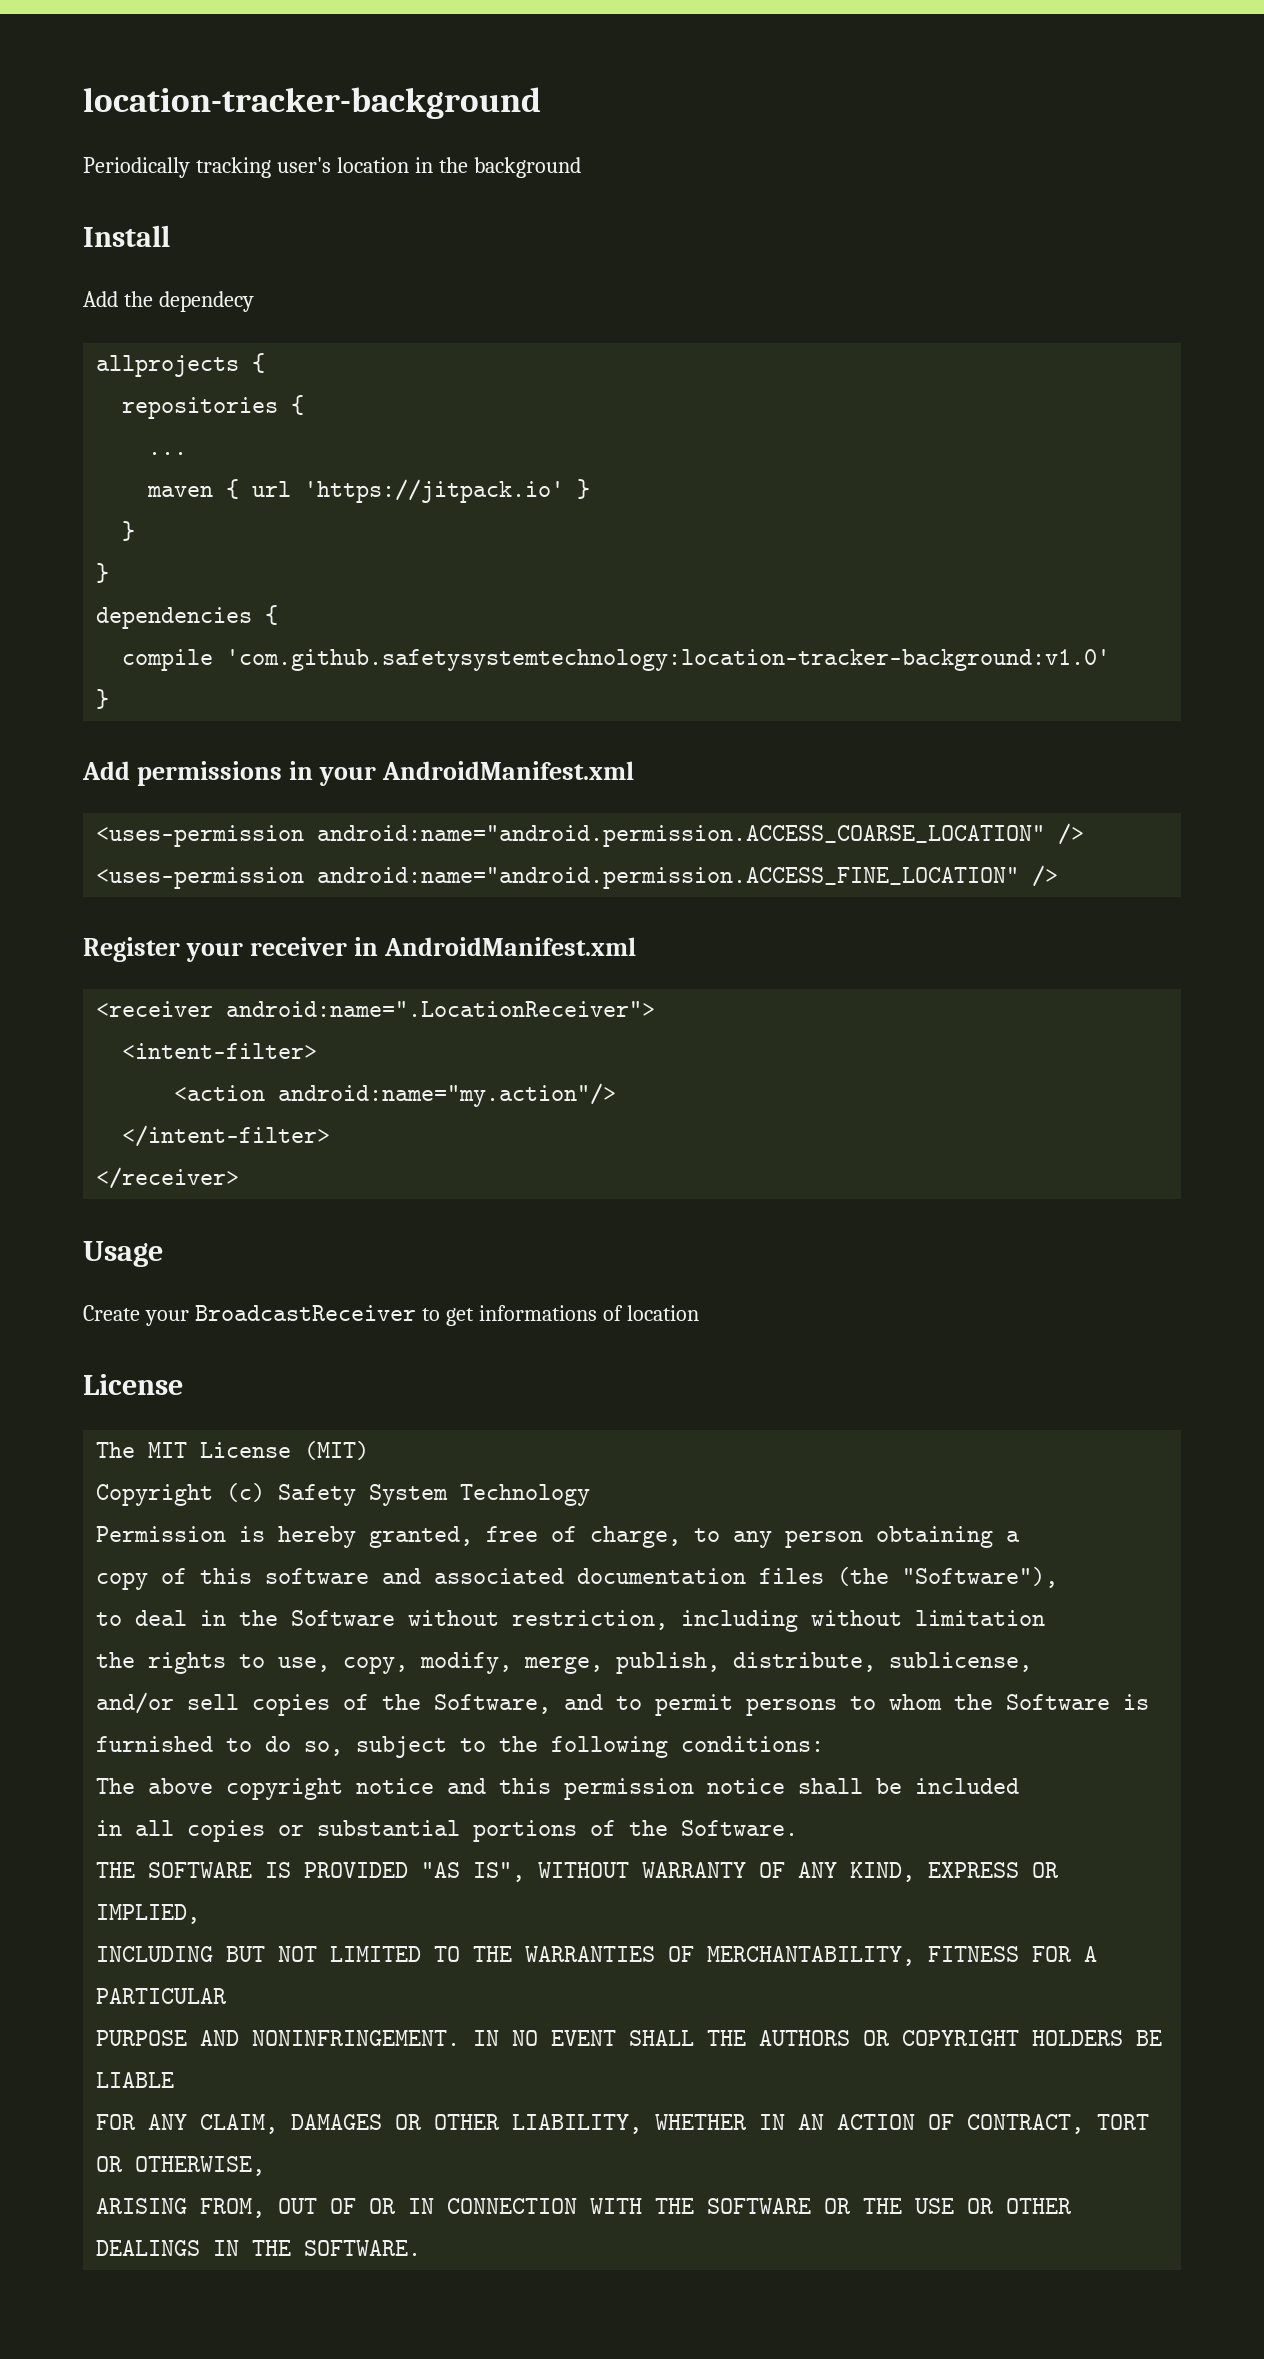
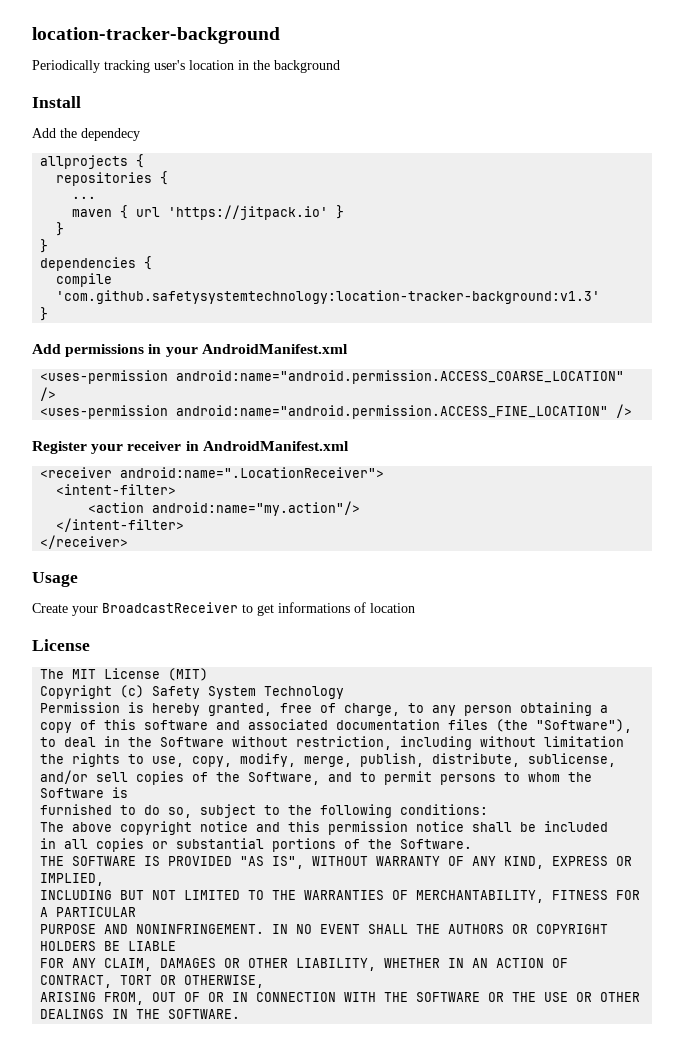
[226,649,1111,671] 'com.github.safetysystemtechnology:location-tracker-background:v1.0' -> [56,290,601,304] 'com.github.safetysystemtechnology:location-tracker-background:v1.3'

